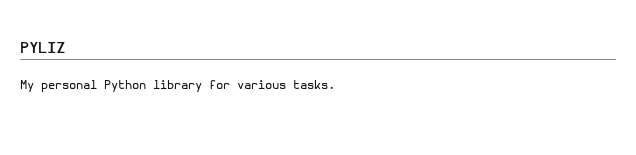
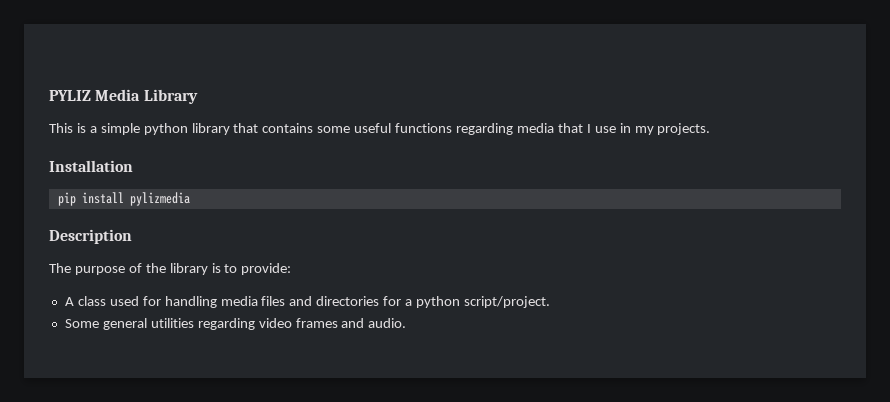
[20,80,335,92] // My personal Python library for various tasks. -> [95,89,198,104] [49,123,711,135] [49,160,133,172] [57,192,190,206] [49,229,132,244] [49,263,292,275] [64,296,550,308] [64,318,407,330] Media Library // This is a simple python library that contains some useful functions regarding media that I use in my projects. // Installation // pip install pylizmedia // Description // The purpose of the library is to provide: // A class used for handling media files and directories for a python script/project. // Some general utilities regarding video frames and audio.

